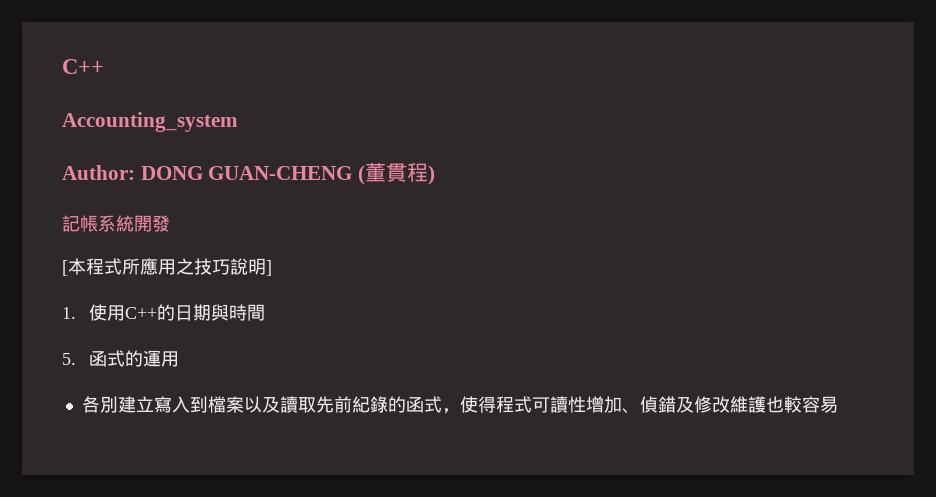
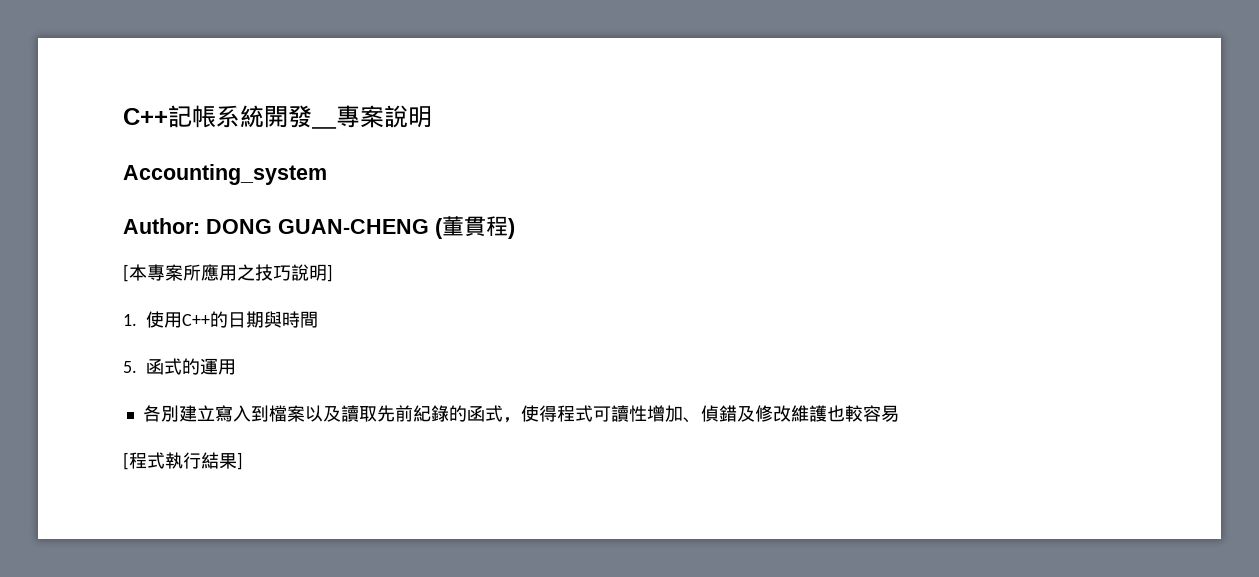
[62,59,104,74] C++ -> [123,105,432,129] C++記帳系統開發＿專案說明
[62,215,170,232] // 記帳系統開發 -> (515, 228) none
[86,258,122,275] 程式 -> [147,264,183,281] 專案
(838, 404) none -> [123,452,243,470] // [程式執行結果]

